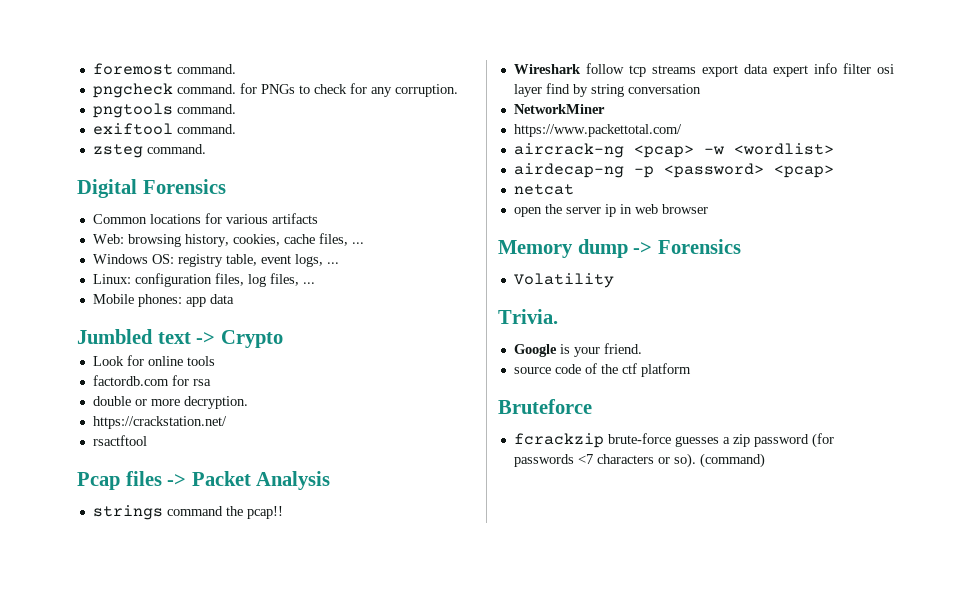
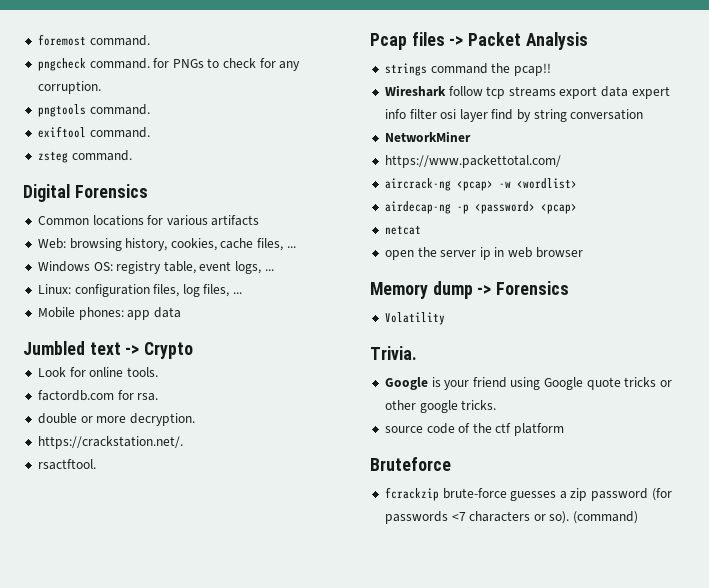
[186,356,215,366] tools -> [126,367,158,377] tools.
[192,379,211,386] rsa -> [137,393,159,401] rsa.
[92,416,227,429] [92,435,147,446] https://crackstation.net/ // rsactftool -> [37,436,183,449] [37,459,96,470] https://crackstation.net/. // rsactftool.
[603,343,642,354] friend. -> [472,377,673,390] [384,400,497,413] friend using Google quote tricks or other google tricks.

